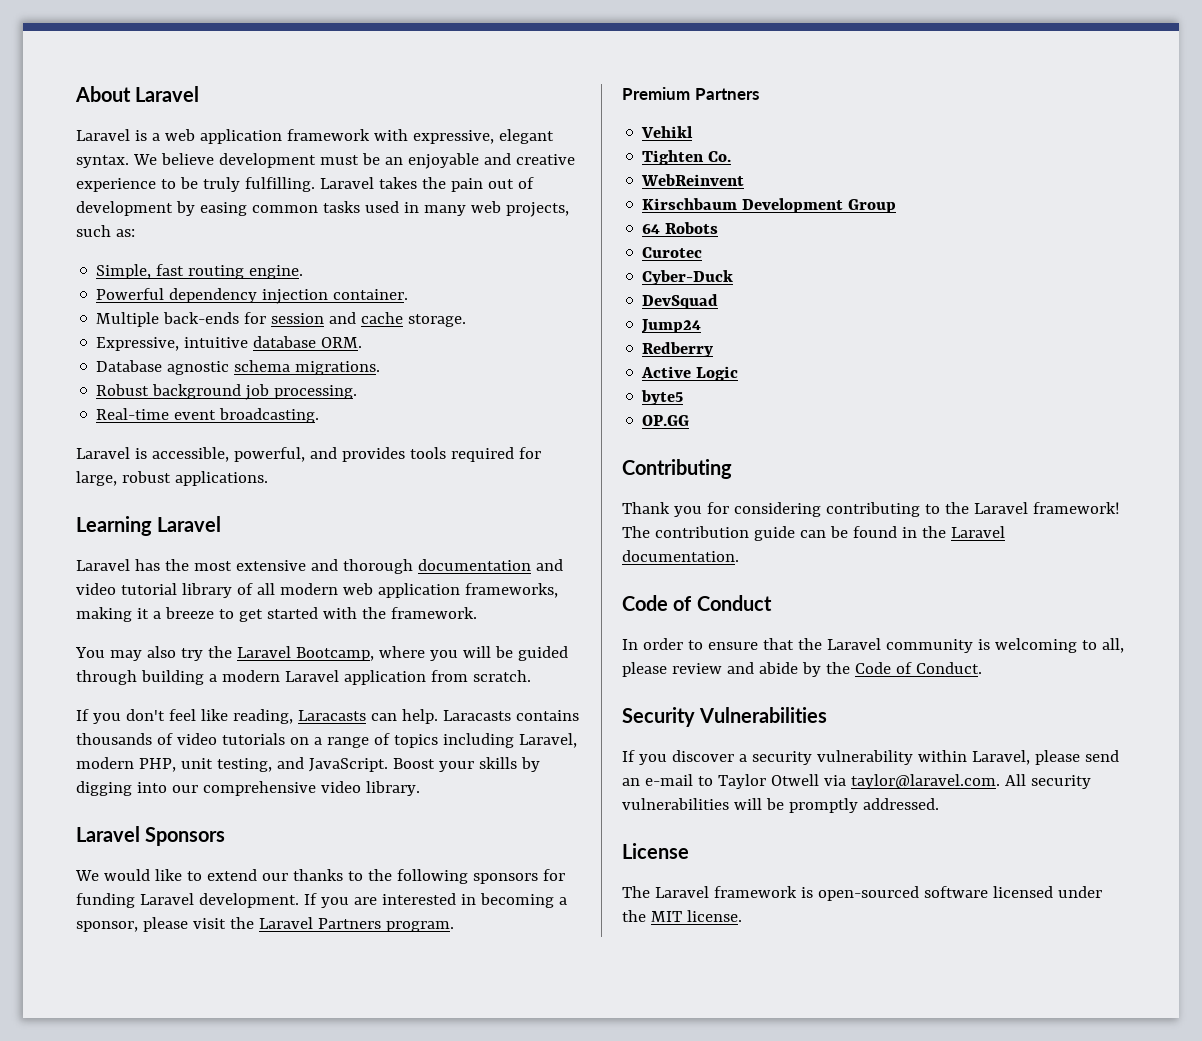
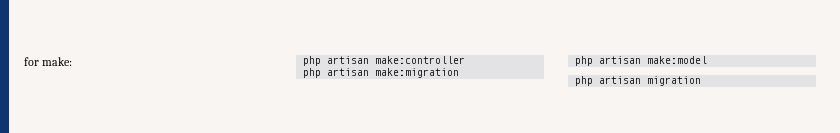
[75,86,200,102] [76,129,554,144] [76,153,575,169] [76,177,534,192] [76,201,569,217] [76,225,135,237] [96,264,304,279] [96,288,409,304] [96,312,467,327] [96,336,363,351] [96,360,381,375] [96,384,358,400] [96,408,320,423] [76,447,541,462] [76,471,268,486] [76,516,222,536] [76,559,563,574] [76,583,558,598] [76,607,477,622] [75,646,568,661] [76,670,531,685] [76,709,579,724] [76,733,577,748] [76,757,540,772] [76,781,420,796] [76,826,226,846] [75,869,565,884] [76,893,567,908] [76,917,454,932] [622,87,759,100] [641,126,694,138] [642,150,732,165] [641,174,745,186] [642,198,897,213] [642,222,719,234] [642,247,703,258] [642,270,734,285] [642,294,719,309] [641,319,702,333] [642,342,714,357] [641,366,739,381] [641,390,684,405] [642,415,690,426] [622,459,732,479] [622,502,1120,517] [622,526,1005,541] [622,550,739,562] [622,595,772,611] [622,638,1124,653] [622,662,982,677] [622,707,828,727] [622,750,1119,765] [622,774,1091,789] [622,798,939,813] [622,843,689,859] [622,886,1102,901] [622,910,742,922] About Laravel // Laravel is a web application framework with expressive, elegant syntax. We believe development must be an enjoyable and creative experience to be truly fulfilling. Laravel takes the pain out of development by easing common tasks used in many web projects, such as: // Simple, fast routing engine. // Powerful dependency injection container. // Multiple back-ends for session and cache storage. // Expressive, intuitive database ORM. // Database agnostic schema migrations. // Robust background job processing. // Real-time event broadcasting. // Laravel is accessible, powerful, and provides tools required for large, robust applications. // Learning Laravel // Laravel has the most extensive and thorough documentation and video tutorial library of all modern web application frameworks, making it a breeze to get started with the framework. // You may also try the Laravel Bootcamp, where you will be guided through building a modern Laravel application from scratch. // If you don't feel like reading, Laracasts can help. Laracasts contains thousands of video tutorials on a range of topics including Laravel, modern PHP, unit testing, and JavaScript. Boost your skills by digging into our comprehensive video library. // Laravel Sponsors // We would like to extend our thanks to the following sponsors for funding Laravel development. If you are interested in becoming a sponsor, please visit the Laravel Partners program. // Premium Partners // Vehikl // Tighten Co. // WebReinvent // Kirschbaum Development Group // 64 Robots // Curotec // Cyber-Duck // DevSquad // Jump24 // Redberry // Active Logic // byte5 // OP.GG // Contributing // Thank you for considering contributing to the Laravel framework! The contribution guide can be found in the Laravel documentation. // Code of Conduct // In order to ensure that the Laravel community is welcoming to all, please review and abide by the Code of Conduct. // Security Vulnerabilities // If you discover a security vulnerability within Laravel, please send an e-mail to Taylor Otwell via taylor@laravel.com. All security vulnerabilities will be promptly addressed. // License // The Laravel framework is open-sourced software licensed under the MIT license. -> [24,57,73,66] [303,56,466,66] [303,68,460,78] [575,56,708,66] [575,76,702,86] for make: // php artisan make:controller // php artisan make:migration // php artisan make:model // php artisan migration

